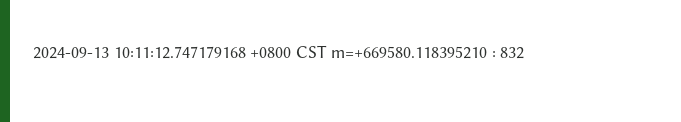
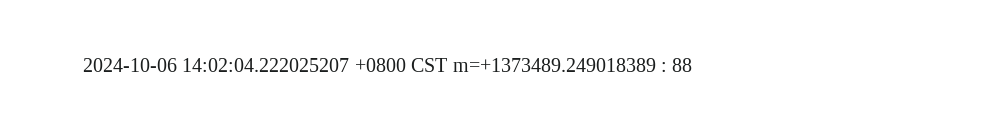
[33,45,525,59] 2024-09-13 10:11:12.747179168 +0800 CST m=+669580.118395210 : 832 -> [83,58,693,72] 2024-10-06 14:02:04.222025207 +0800 CST m=+1373489.249018389 : 88

